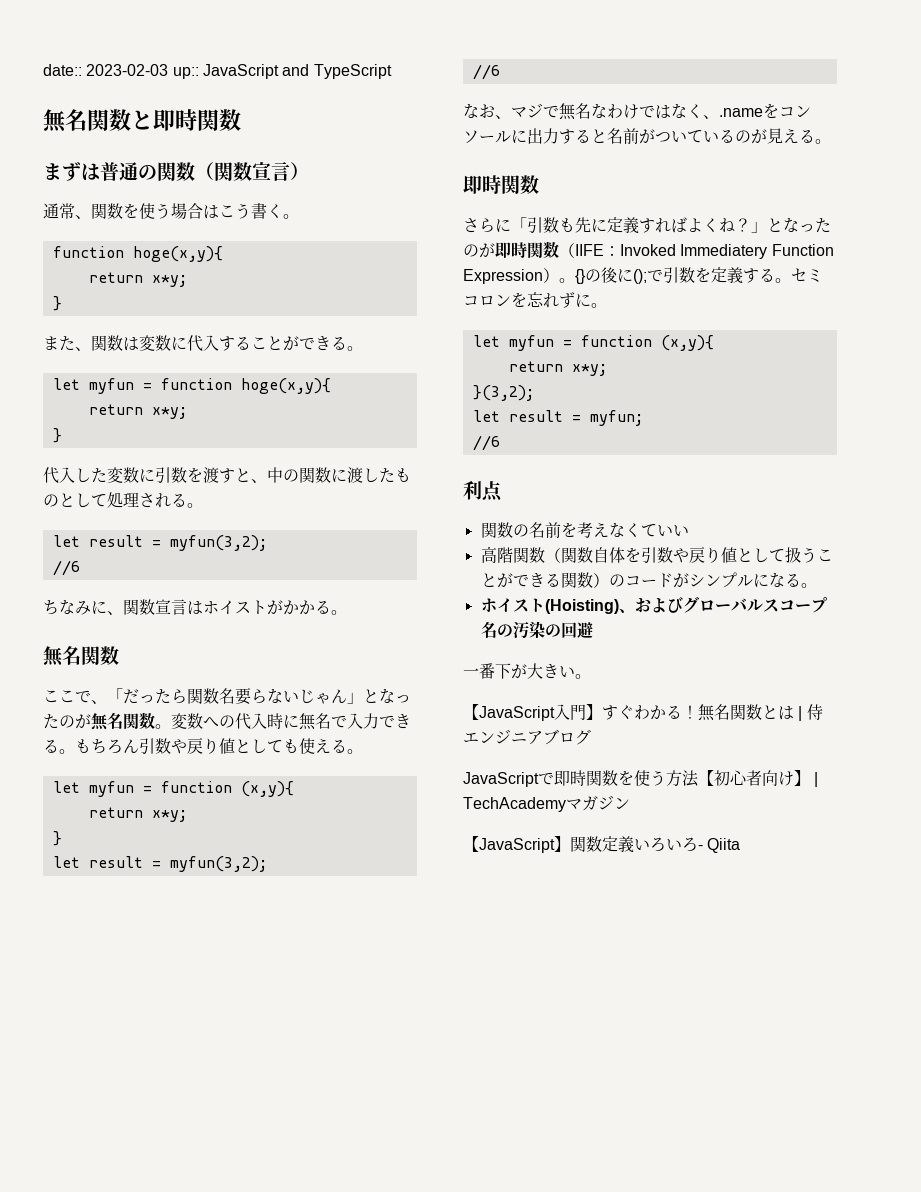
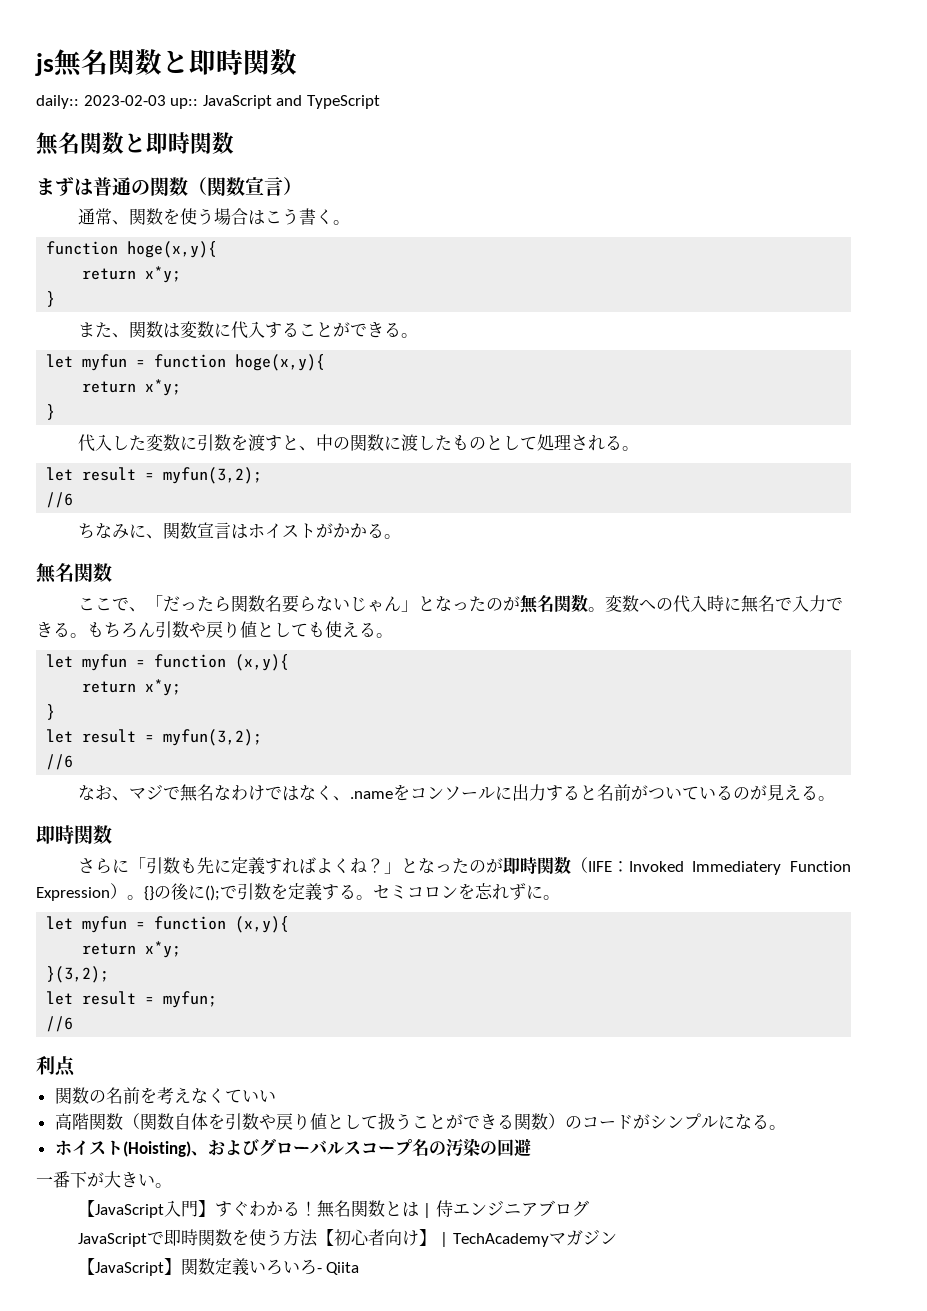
[43,64,82,76] date:: -> [35,49,297,77] [36,95,79,109] js無名関数と即時関数 // daily::

